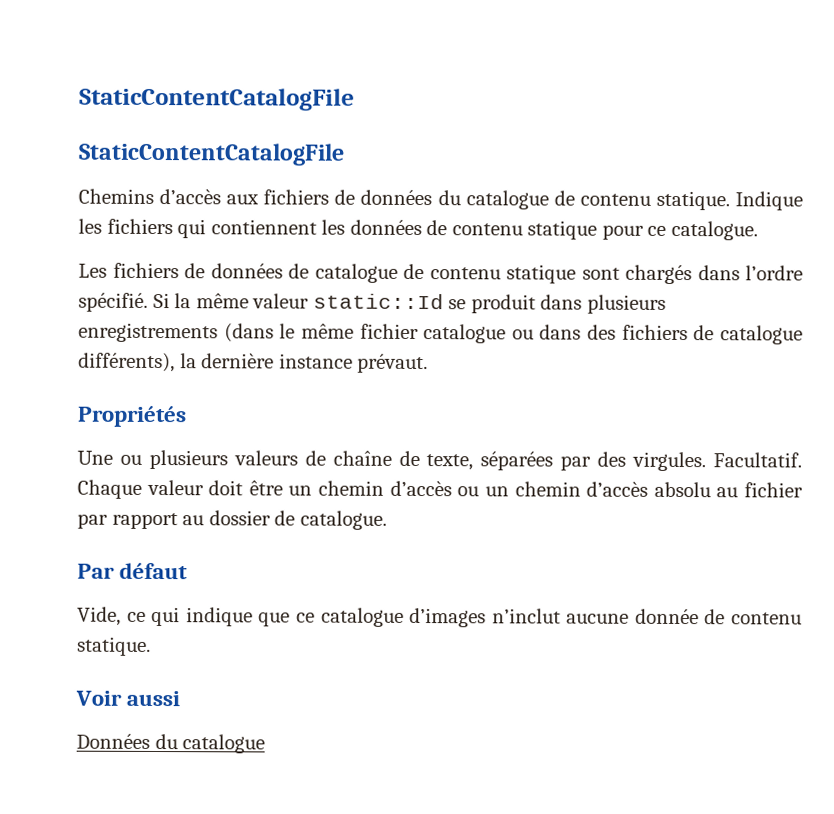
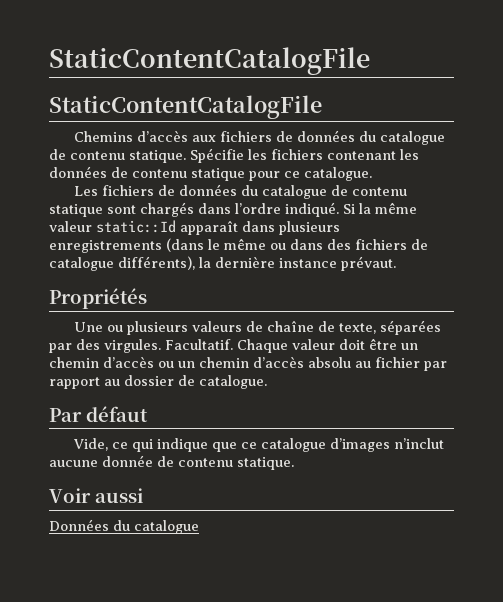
[735,191,803,211] Indique -> [190,148,244,163] Spécifie
[177,219,317,239] qui contiennent -> [327,151,396,160] contenant
[288,263,309,279] de -> [241,185,259,196] du
[78,292,148,312] spécifié. -> [285,202,339,217] indiqué.
[448,294,536,314] se produit -> [180,221,238,235] apparaît
[359,323,507,344] fichier catalogue -> (266, 244) none

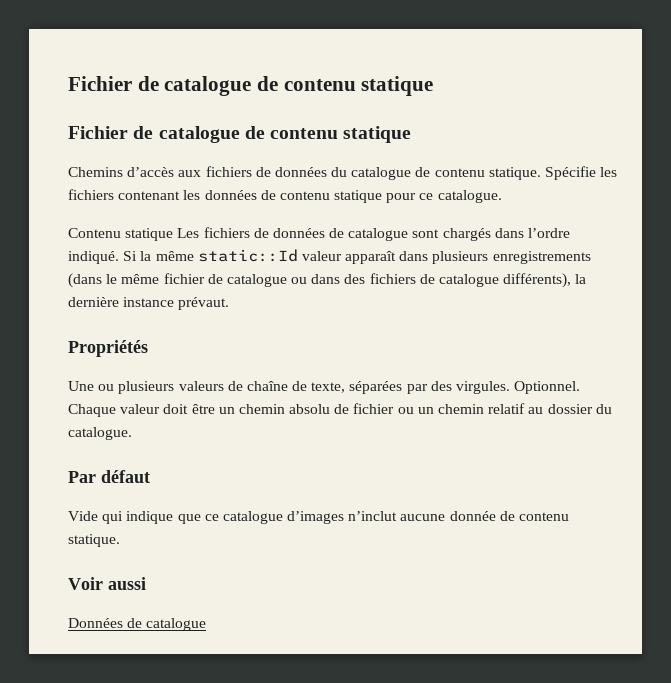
[49,47,370,75] [49,95,322,119] StaticContentCatalogFile // StaticContentCatalogFile -> [68,76,434,96] [68,126,412,143] Fichier de catalogue de contenu statique // Fichier de catalogue de contenu statique
(372, 174) none -> [68,228,174,241] Contenu statique
[241,185,408,199] [49,204,103,217] du catalogue de contenu statique -> [329,228,409,241] de catalogue
[49,220,176,233] valeur static::Id -> [197,249,342,262] static::Id valeur
(266, 244) none -> [163,273,287,287] fichier de catalogue
[165,339,233,350] Facultatif. -> [514,381,581,394] Optionnel.
[103,356,447,371] [49,377,100,389] d’accès ou un chemin d’accès absolu au fichier par rapport -> [289,403,526,414] absolu de fichier ou un chemin relatif
[178,375,195,386] de -> [595,404,612,414] du
[73,438,129,451] Vide, ce -> [68,511,98,521] Vide
[113,520,130,531] du -> [127,618,143,628] de

